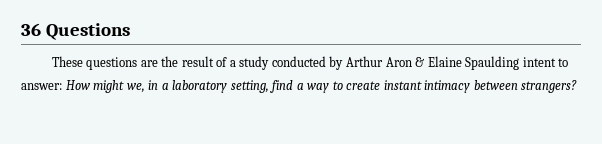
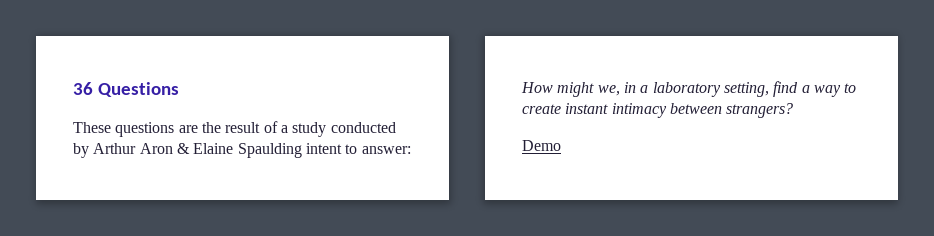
(578, 86) none -> [522,140,561,151] // Demo

